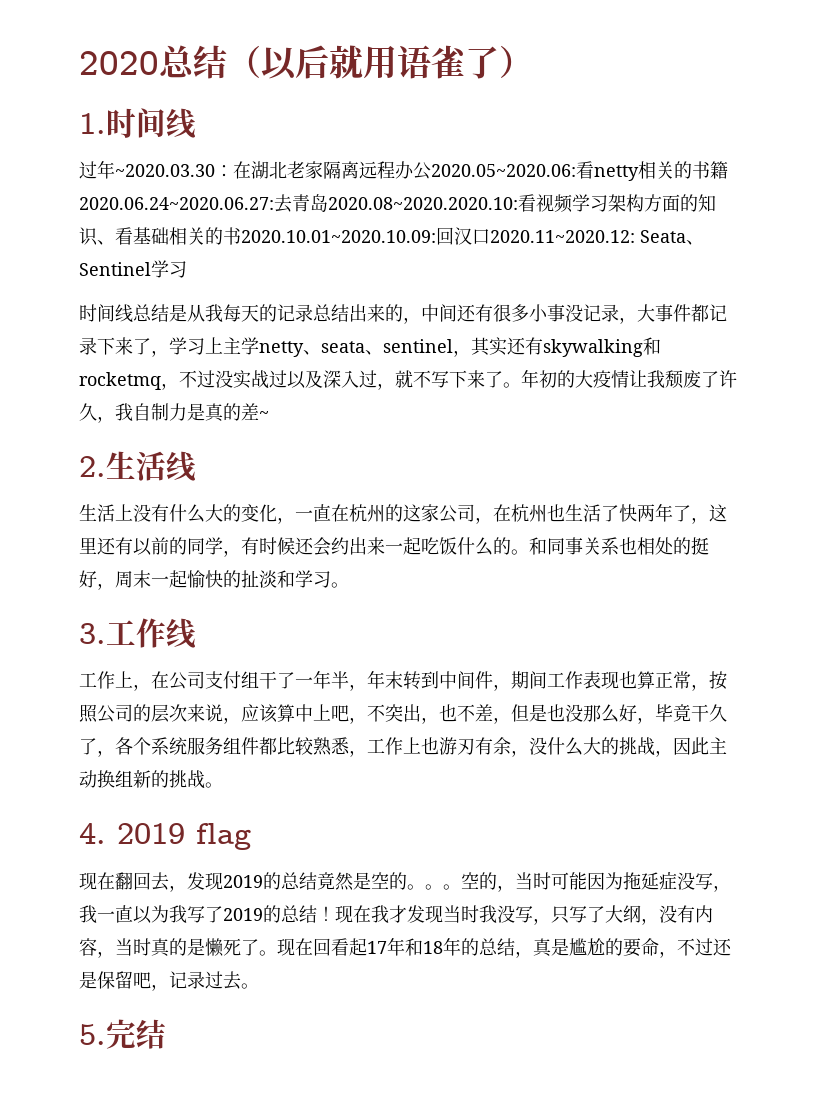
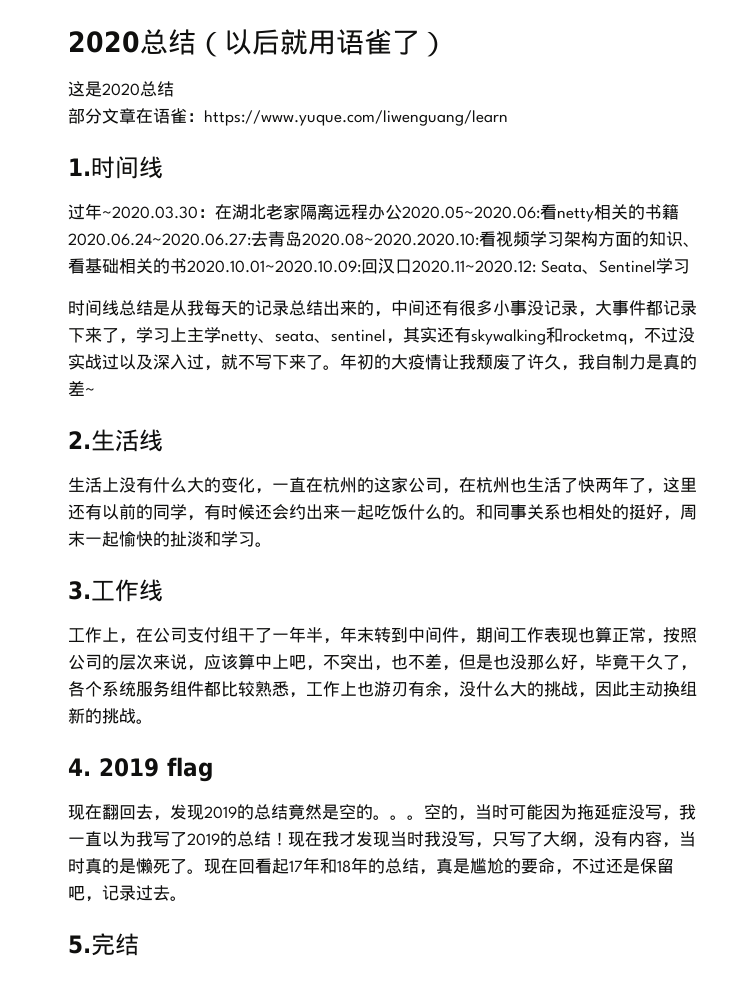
(533, 61) none -> [68,81,174,97] [68,108,508,126] // 这是2020总结 // 部分文章在语雀：https://www.yuque.com/liwenguang/learn

